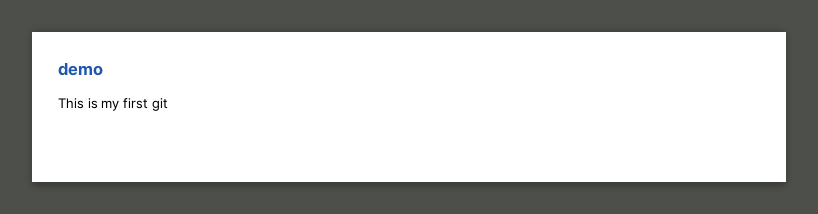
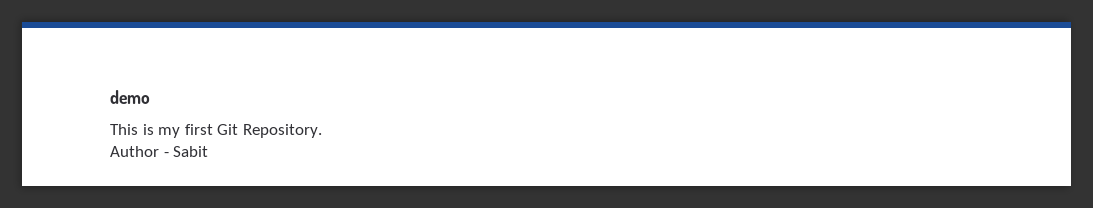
[151,98,168,111] git -> [217,124,322,138] [110,146,209,157] Git Repository. // Author - Sabit

